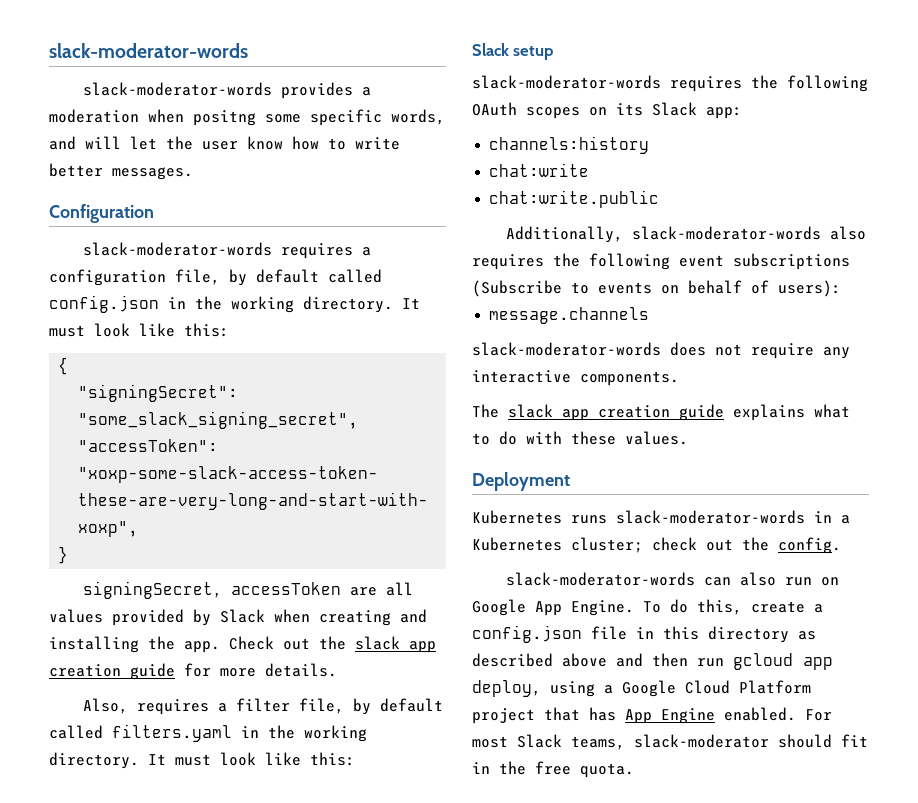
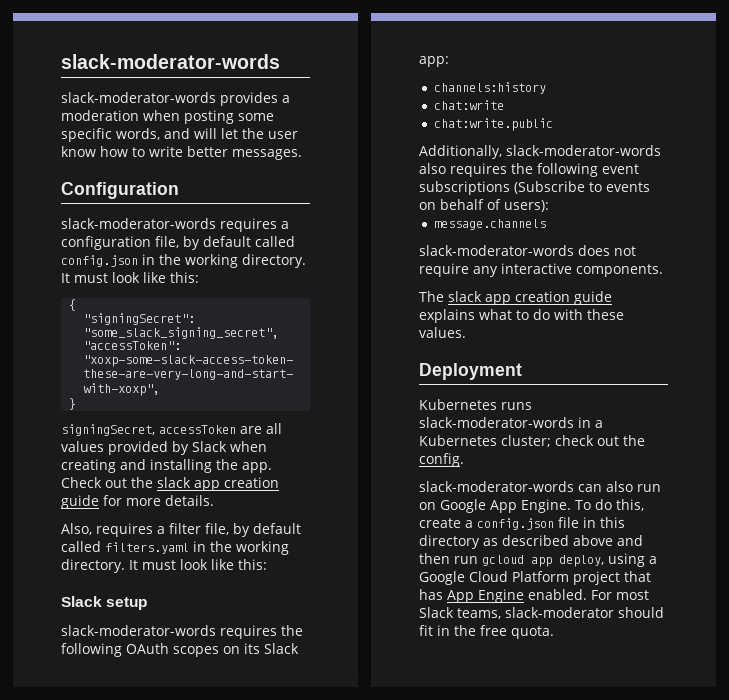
[193,110,256,126] positng -> [184,110,234,124] posting

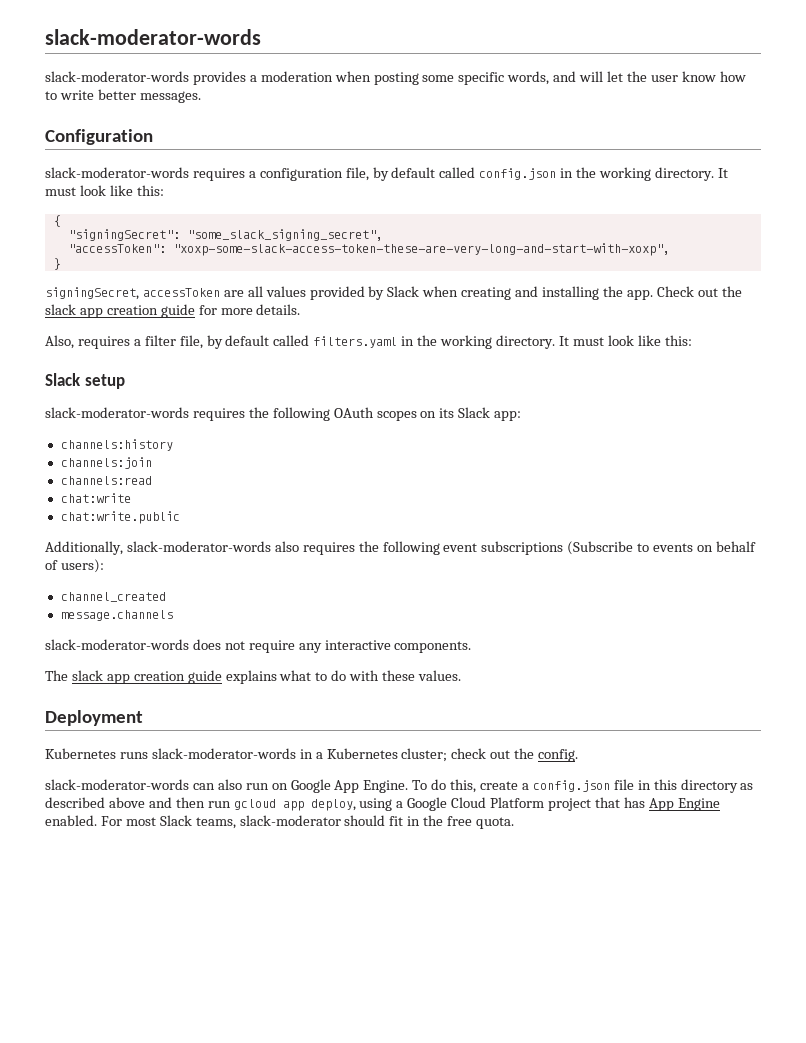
(546, 88) none -> [60,457,152,469] [60,476,152,485] // channels:join // channels:read
(549, 206) none -> [60,592,166,602] // channel_created

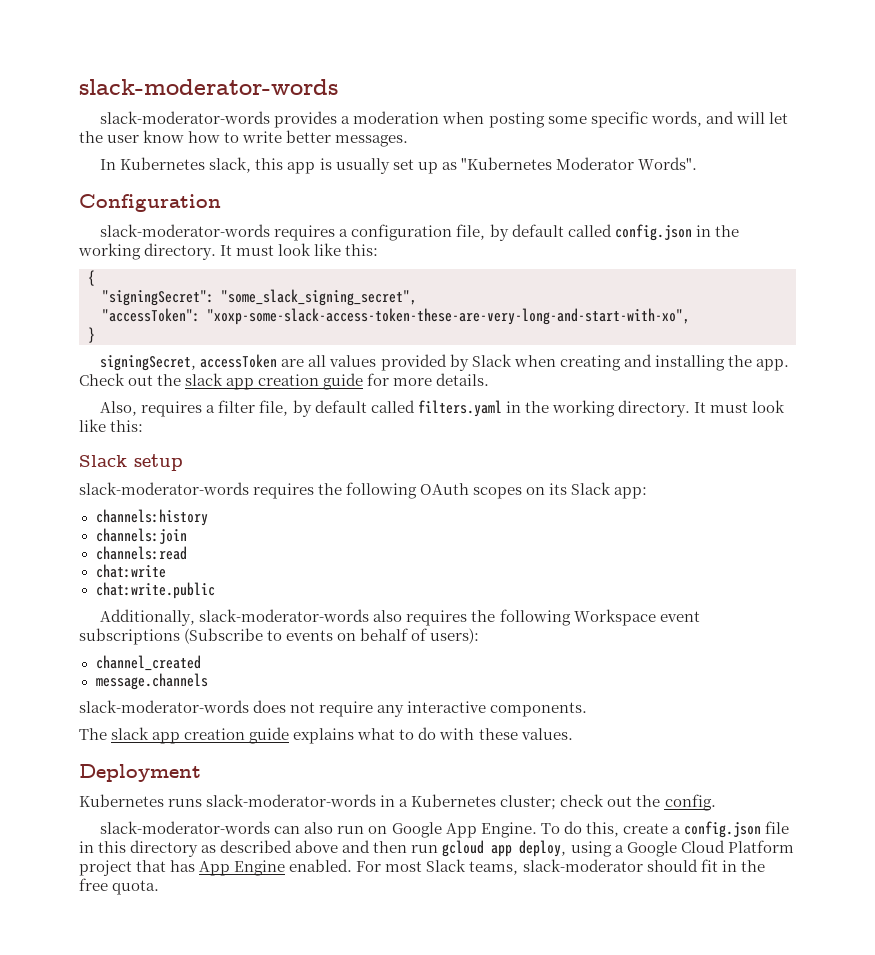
(201, 97) none -> [100,157,697,174] // In Kubernetes slack, this app is usually set up as "Kubernetes Moderator Words".
[172,243,670,256] "xoxp-some-slack-access-token-these-are-very-long-and-start-with-xoxp", -> [207,308,690,325] "xoxp-some-slack-access-token-these-are-very-long-and-start-with-xo",
(440, 548) none -> [573,609,656,626] Workspace

